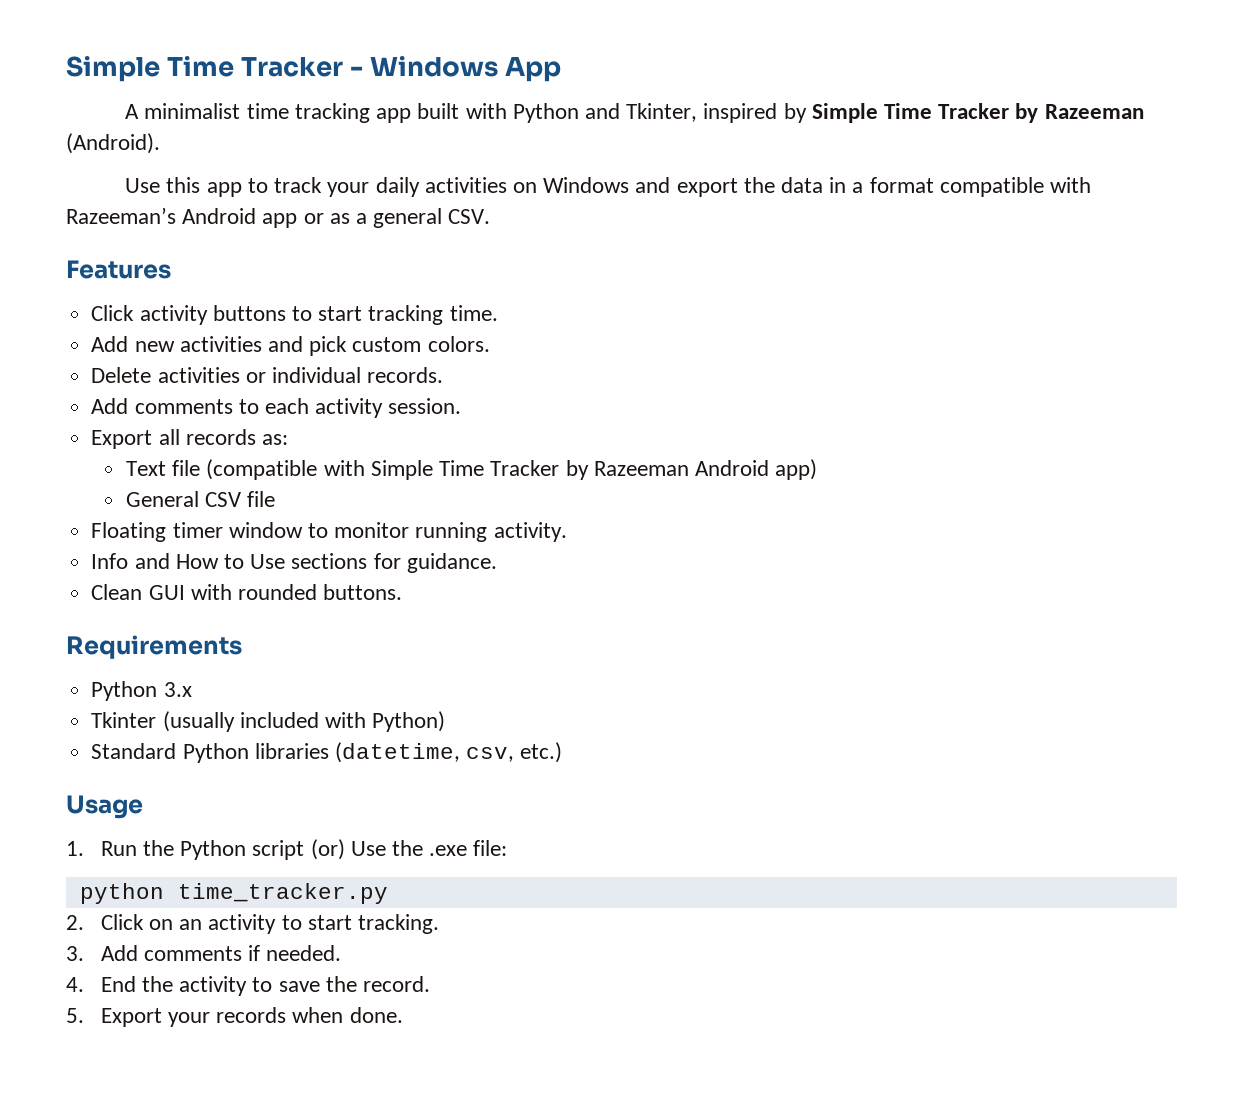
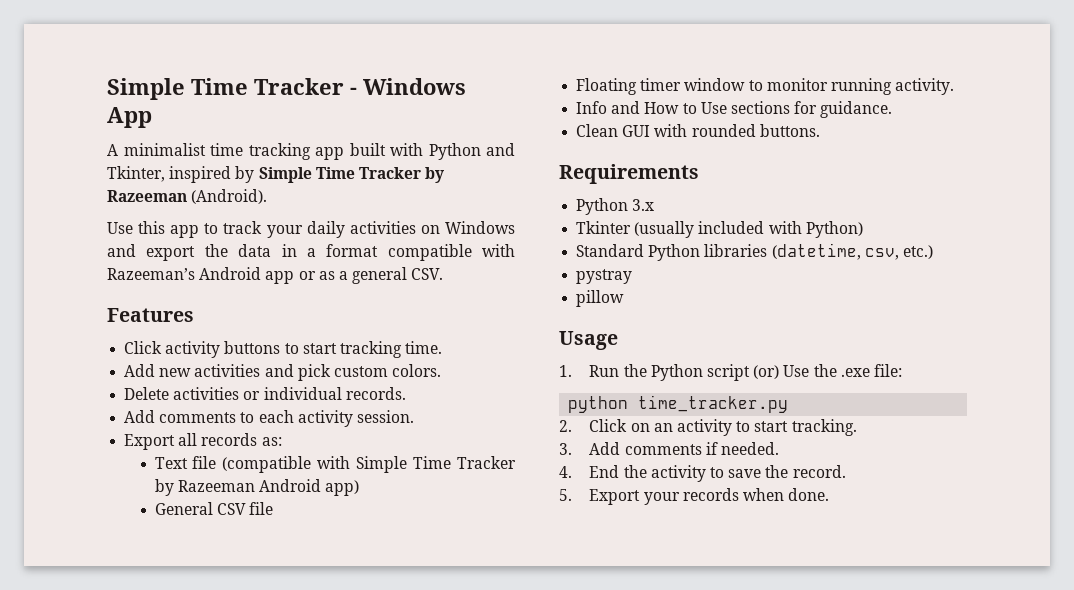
(563, 752) none -> [576,269,633,284] [576,290,625,307] // pystray // pillow

